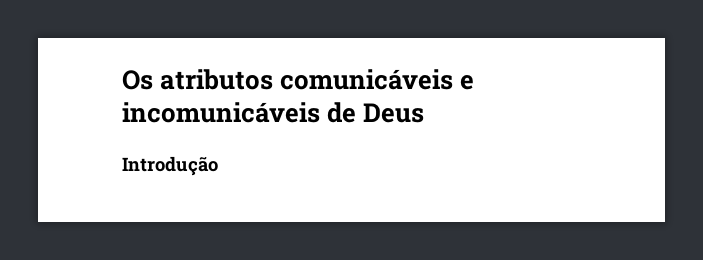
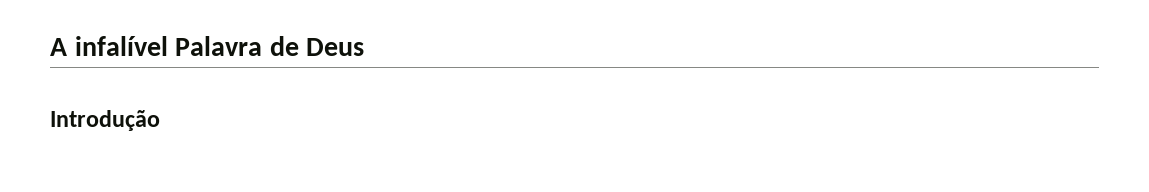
[122,69,475,90] [122,102,320,123] Os atributos comunicáveis e incomunicáveis -> [50,36,263,56] A infalível Palavra

